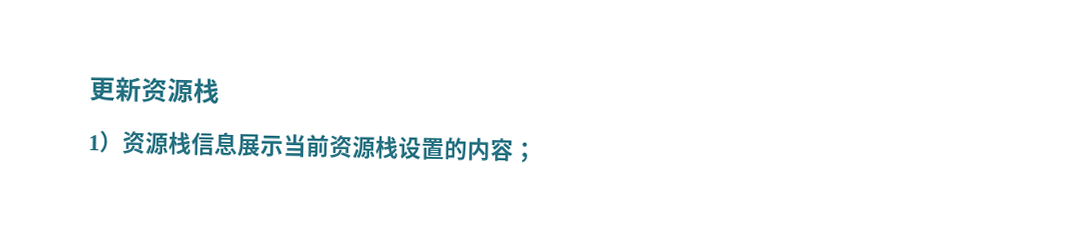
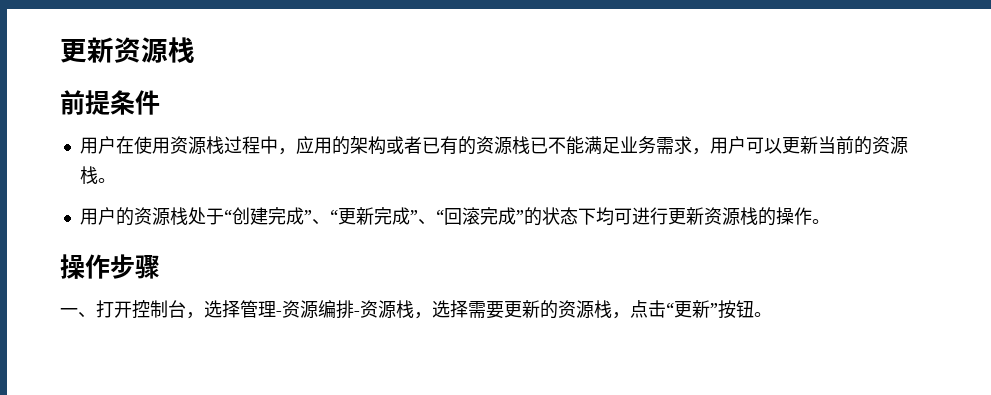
[88,130,537,163] 1）资源栈信息展示当前资源栈设置的内容； -> [60,90,160,115] [79,136,908,155] [79,166,116,184] [79,207,830,226] [60,254,160,279] [60,300,772,319] 前提条件 // 用户在使用资源栈过程中，应用的架构或者已有的资源栈已不能满足业务需求，用户可以更新当前的资源栈。 // 用户的资源栈处于“创建完成”、“更新完成”、“回滚完成”的状态下均可进行更新资源栈的操作。 // 操作步骤 // 一、打开控制台，选择管理-资源编排-资源栈，选择需要更新的资源栈，点击“更新”按钮。

